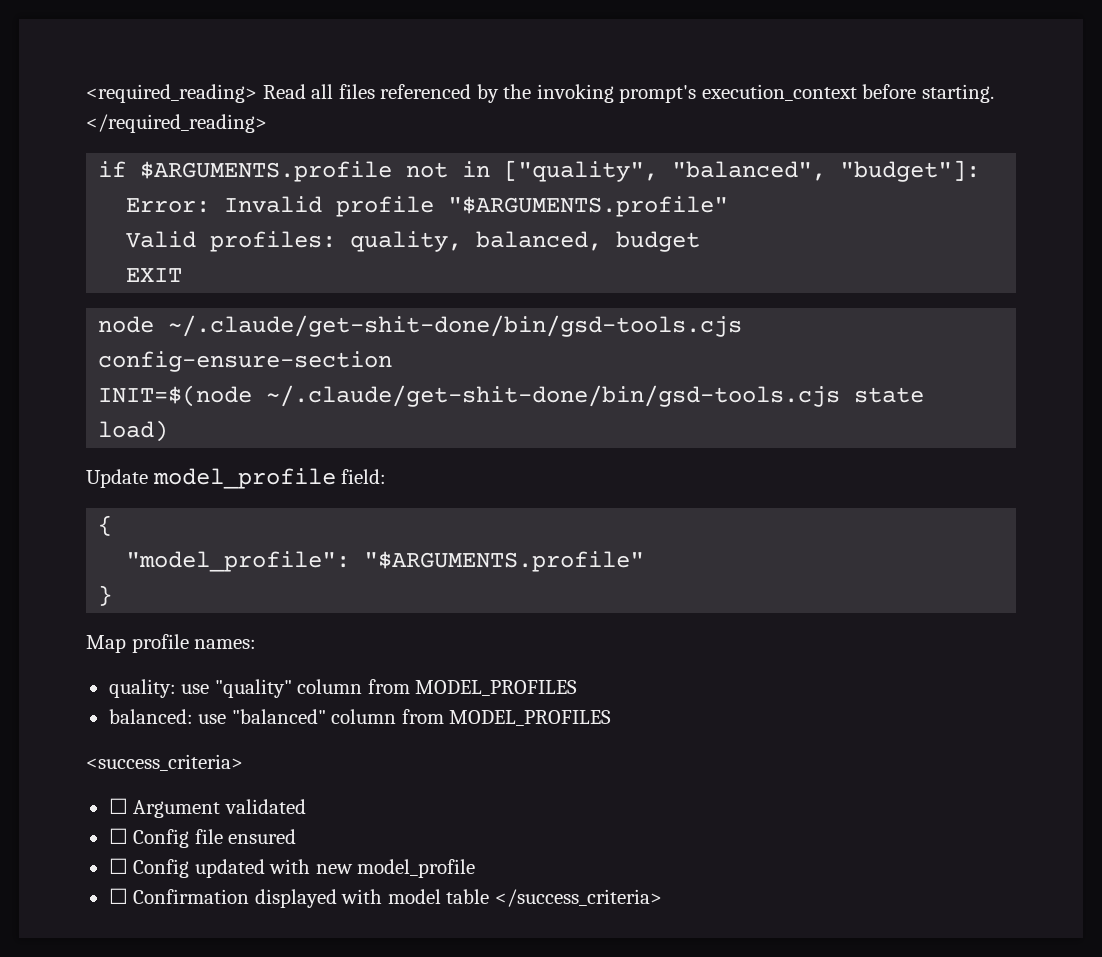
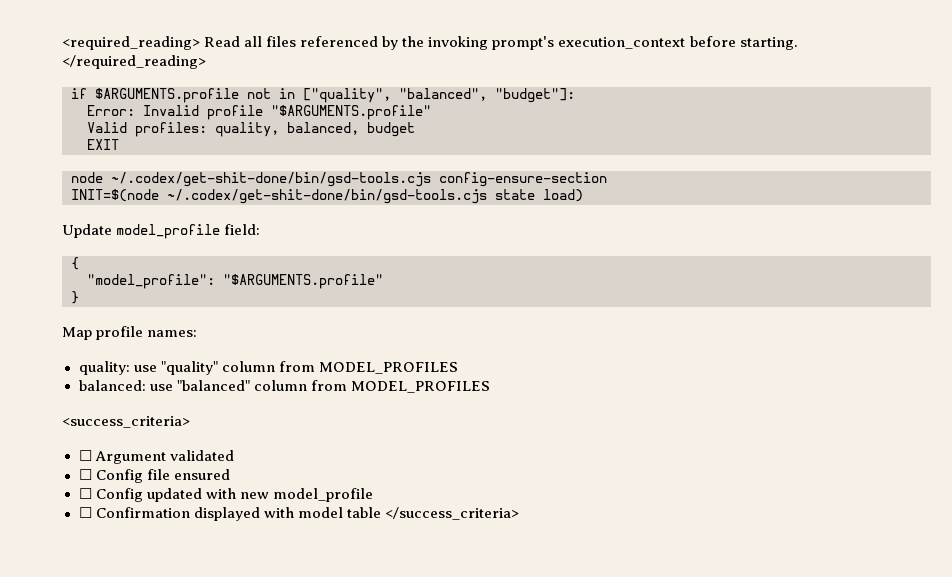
[168,315,743,337] ~/.claude/get-shit-done/bin/gsd-tools.cjs -> [111,172,431,187] ~/.codex/get-shit-done/bin/gsd-tools.cjs
[266,385,841,407] ~/.claude/get-shit-done/bin/gsd-tools.cjs -> [167,189,487,204] ~/.codex/get-shit-done/bin/gsd-tools.cjs

